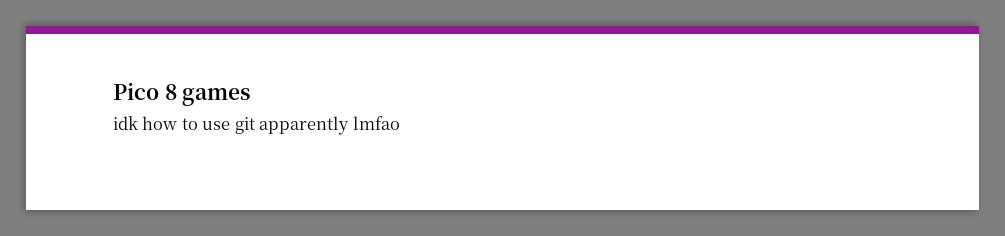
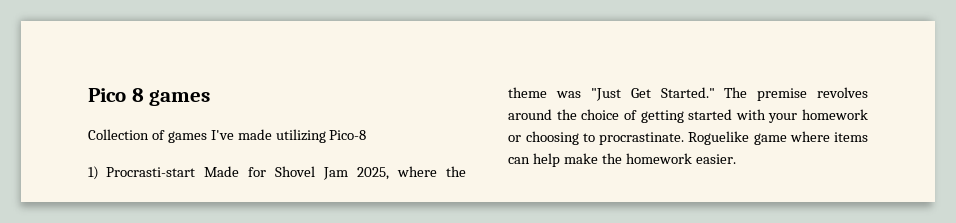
[113,116,400,135] idk how to use git apparently lmfao -> [88,129,367,143] [88,166,467,180] [508,87,868,101] [508,109,868,123] [508,131,868,145] [508,153,736,167] Collection of games I've made utilizing Pico-8 // 1) Procrasti-start Made for Shovel Jam 2025, where the theme was "Just Get Started." The premise revolves around the choice of getting started with your homework or choosing to procrastinate. Roguelike game where items can help make the homework easier.

